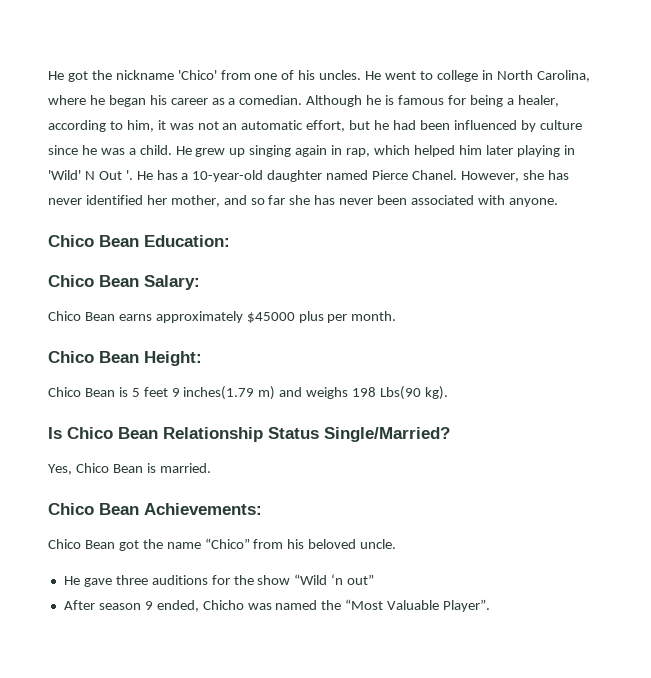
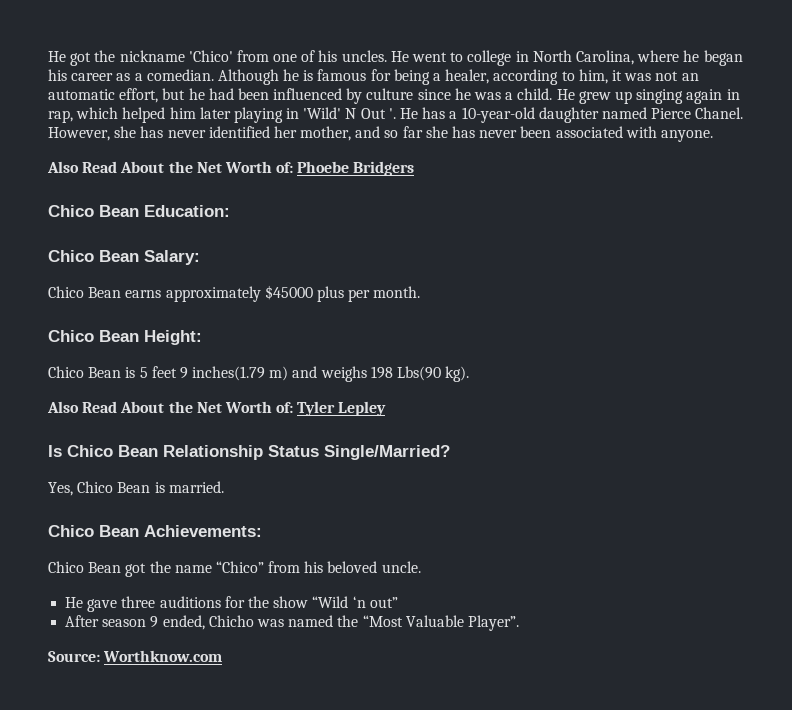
(558, 202) none -> [47,161,415,176] // Also Read About the Net Worth of: Phoebe Bridgers
(448, 393) none -> [47,401,387,416] // Also Read About the Net Worth of: Tyler Lepley
(491, 605) none -> [48,650,223,662] // Source: Worthknow.com

